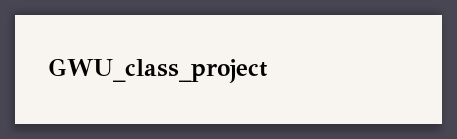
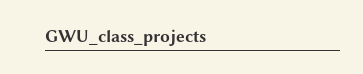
[48,58,268,83] GWU_class_project -> [45,29,206,46] GWU_class_projects

